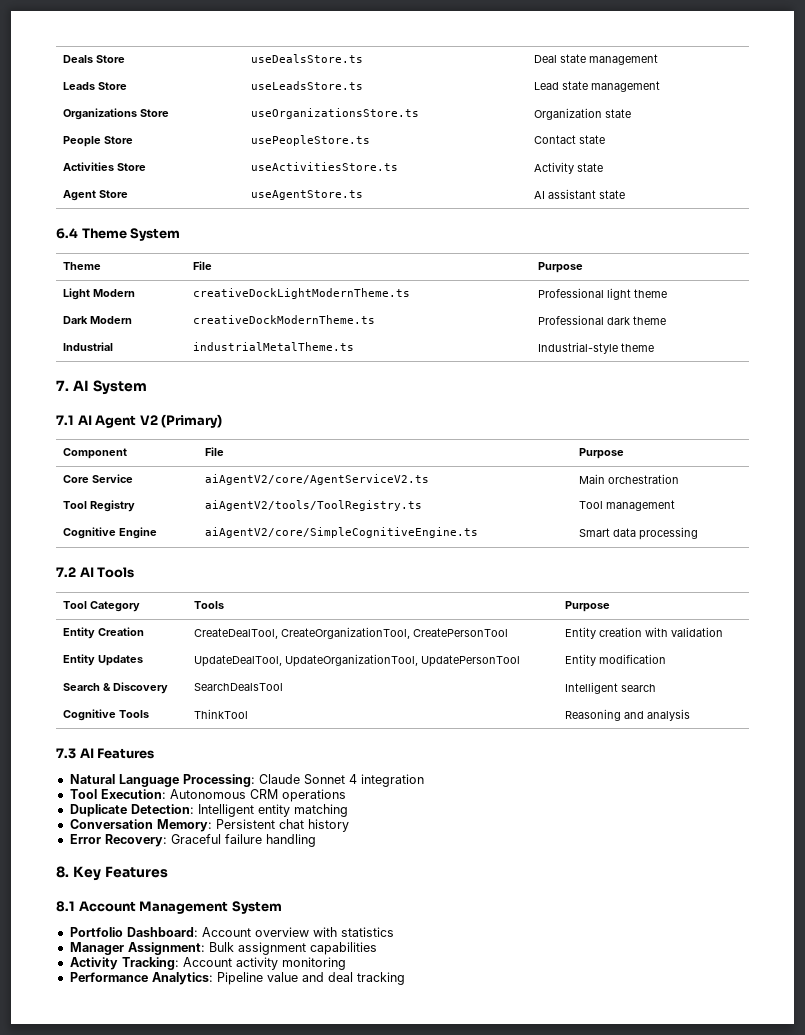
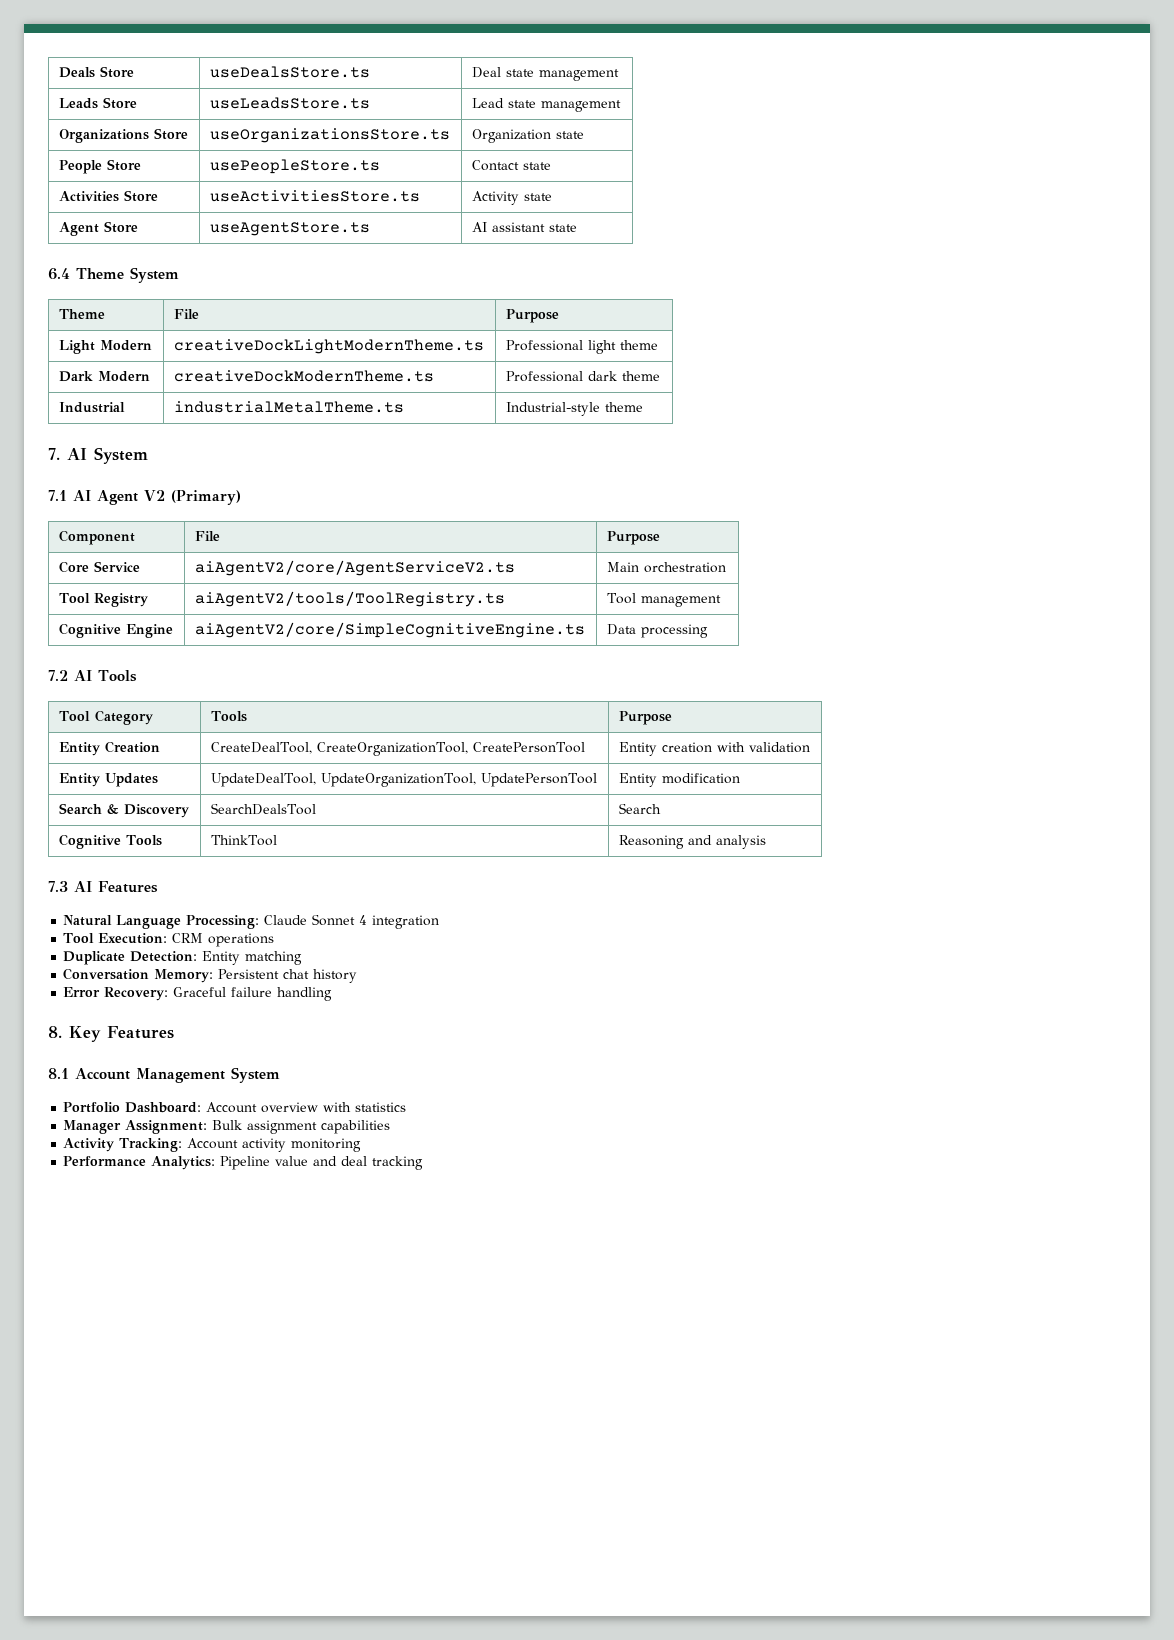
[578,528,636,537] Smart data -> [606,624,636,635] Data
[564,682,656,694] Intelligent search -> [618,803,661,814] Search
[169,789,246,799] Autonomous -> (168, 938) none
[197,804,290,817] Intelligent entity -> [202,951,241,965] Entity

